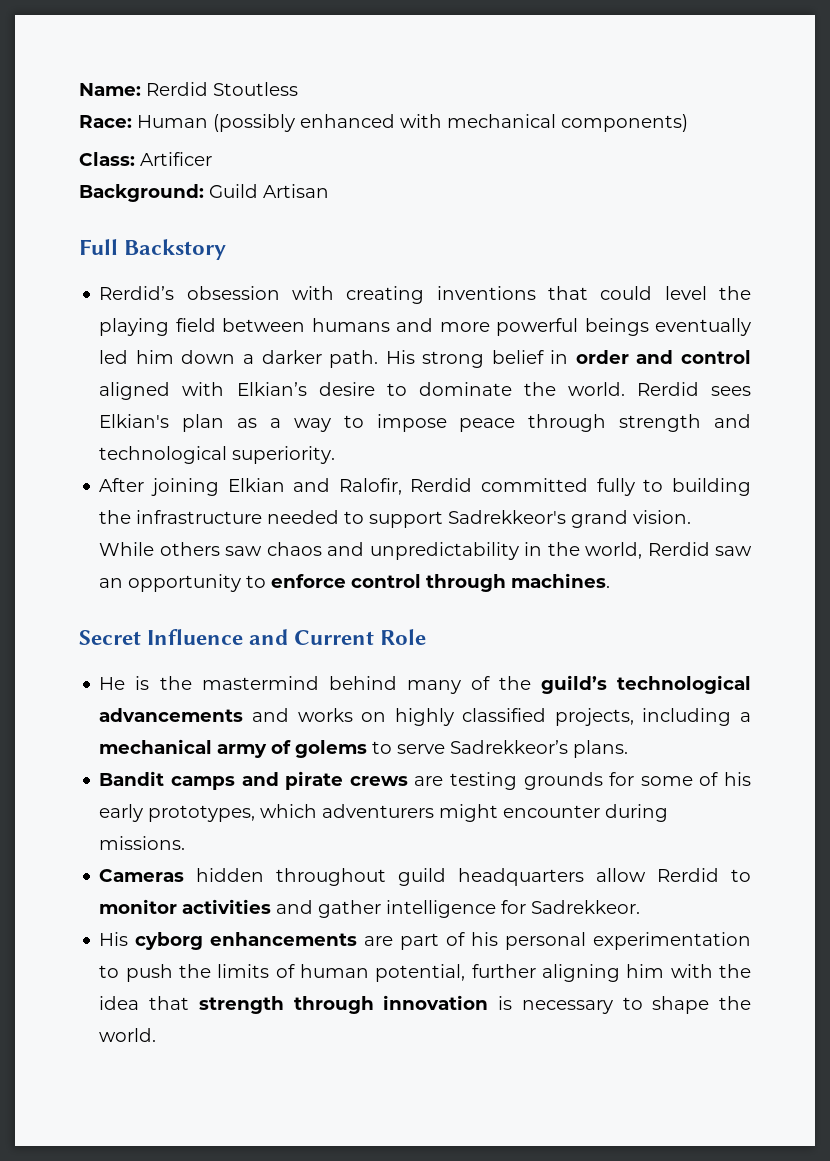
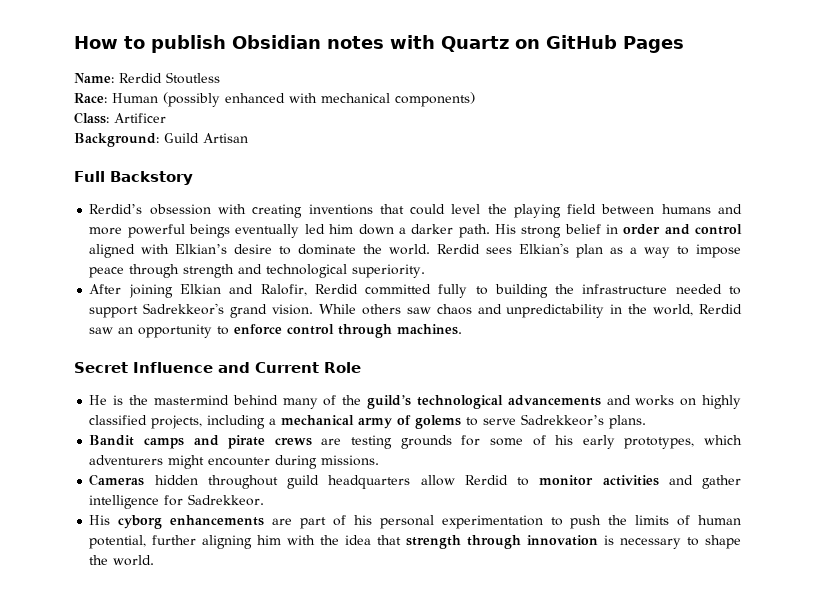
(79, 89) none -> [74,35,684,53] How to publish Obsidian notes with Quartz on GitHub Pages //

